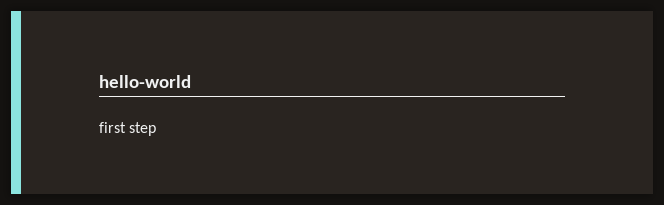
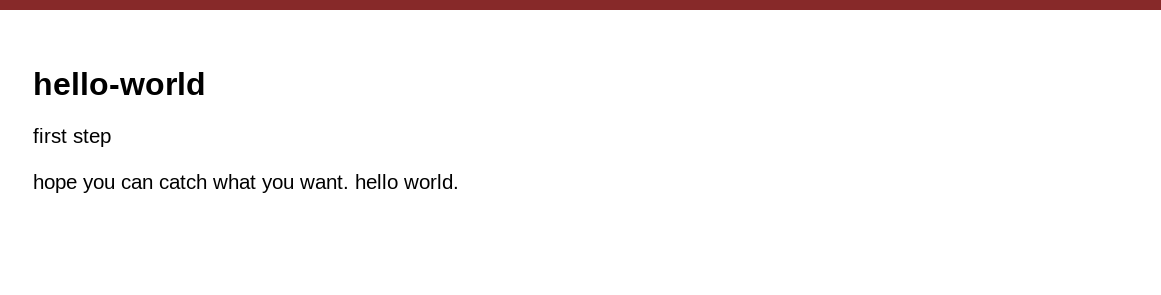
(157, 129) none -> [33,174,459,193] // hope you can catch what you want. hello world.

